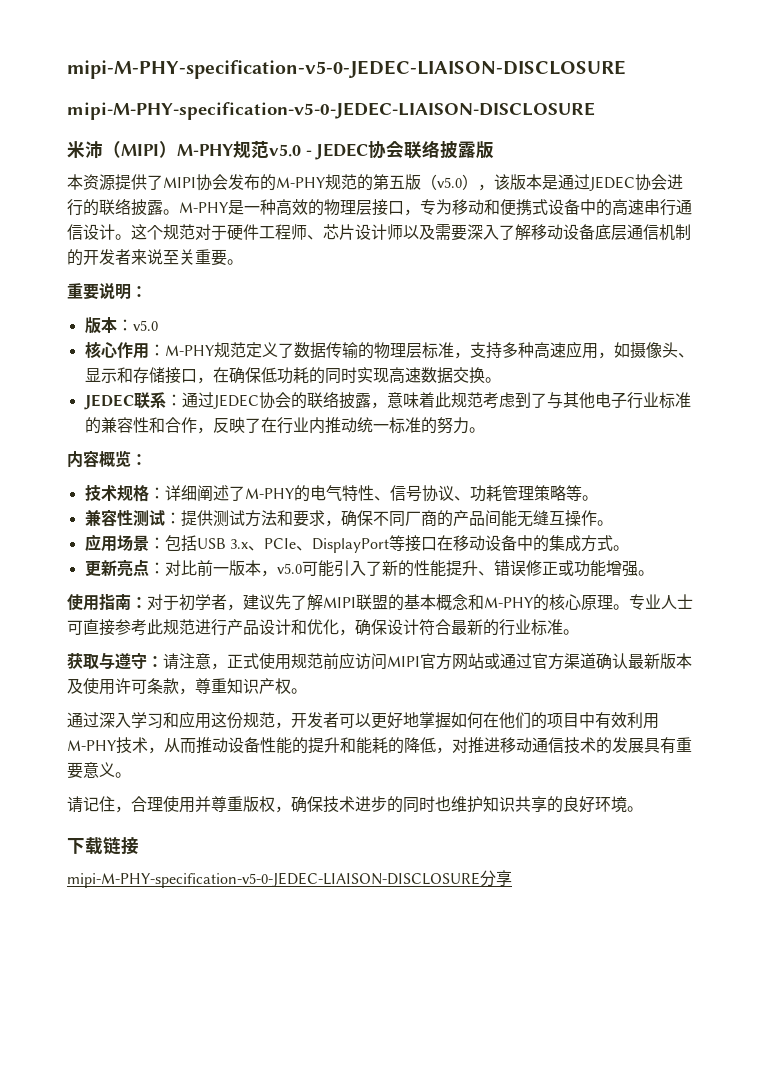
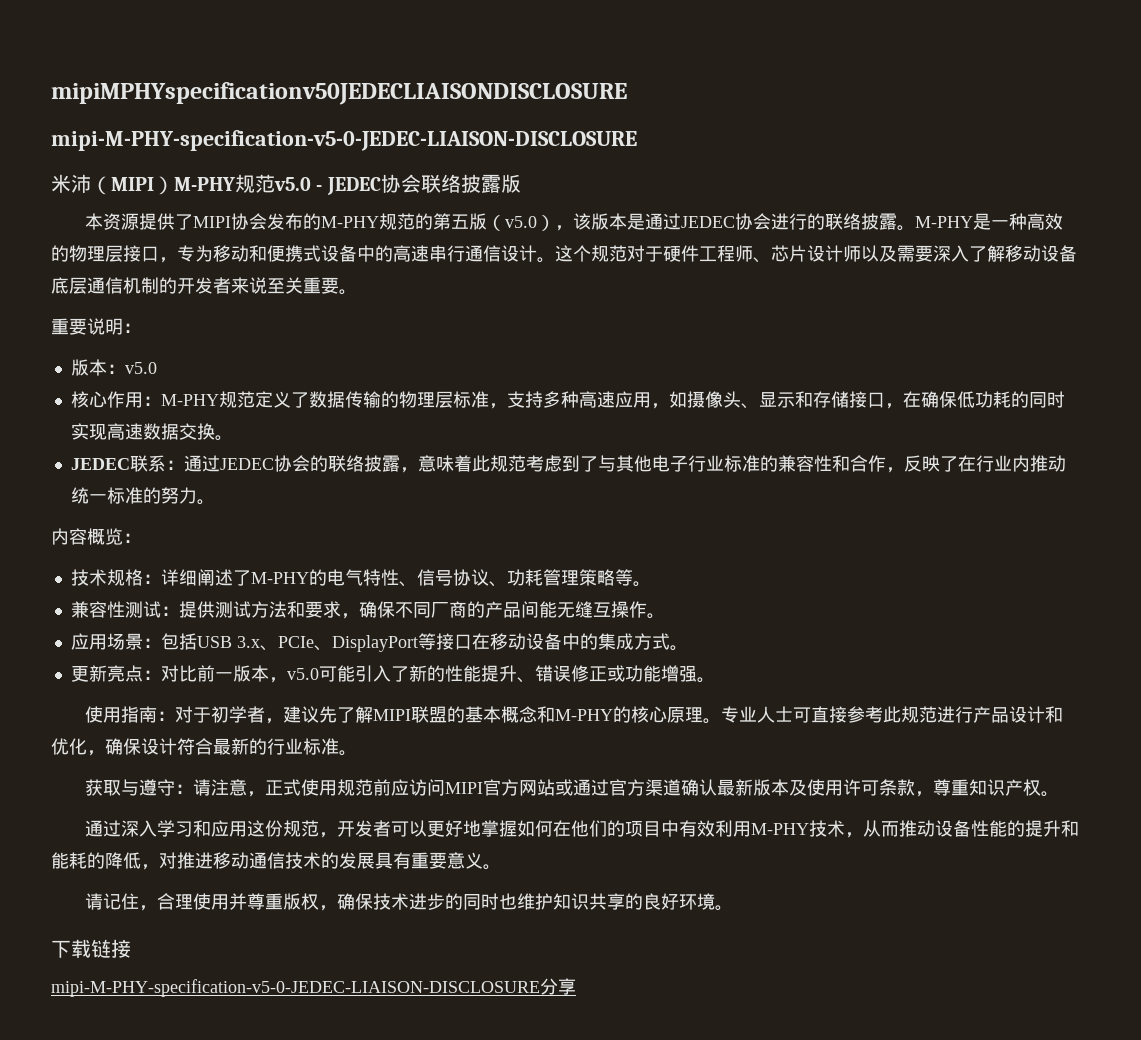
[67,60,626,79] mipi-M-PHY-specification-v5-0-JEDEC-LIAISON-DISCLOSURE -> [51,82,627,105] mipiMPHYspecificationv50JEDECLIAISONDISCLOSURE

